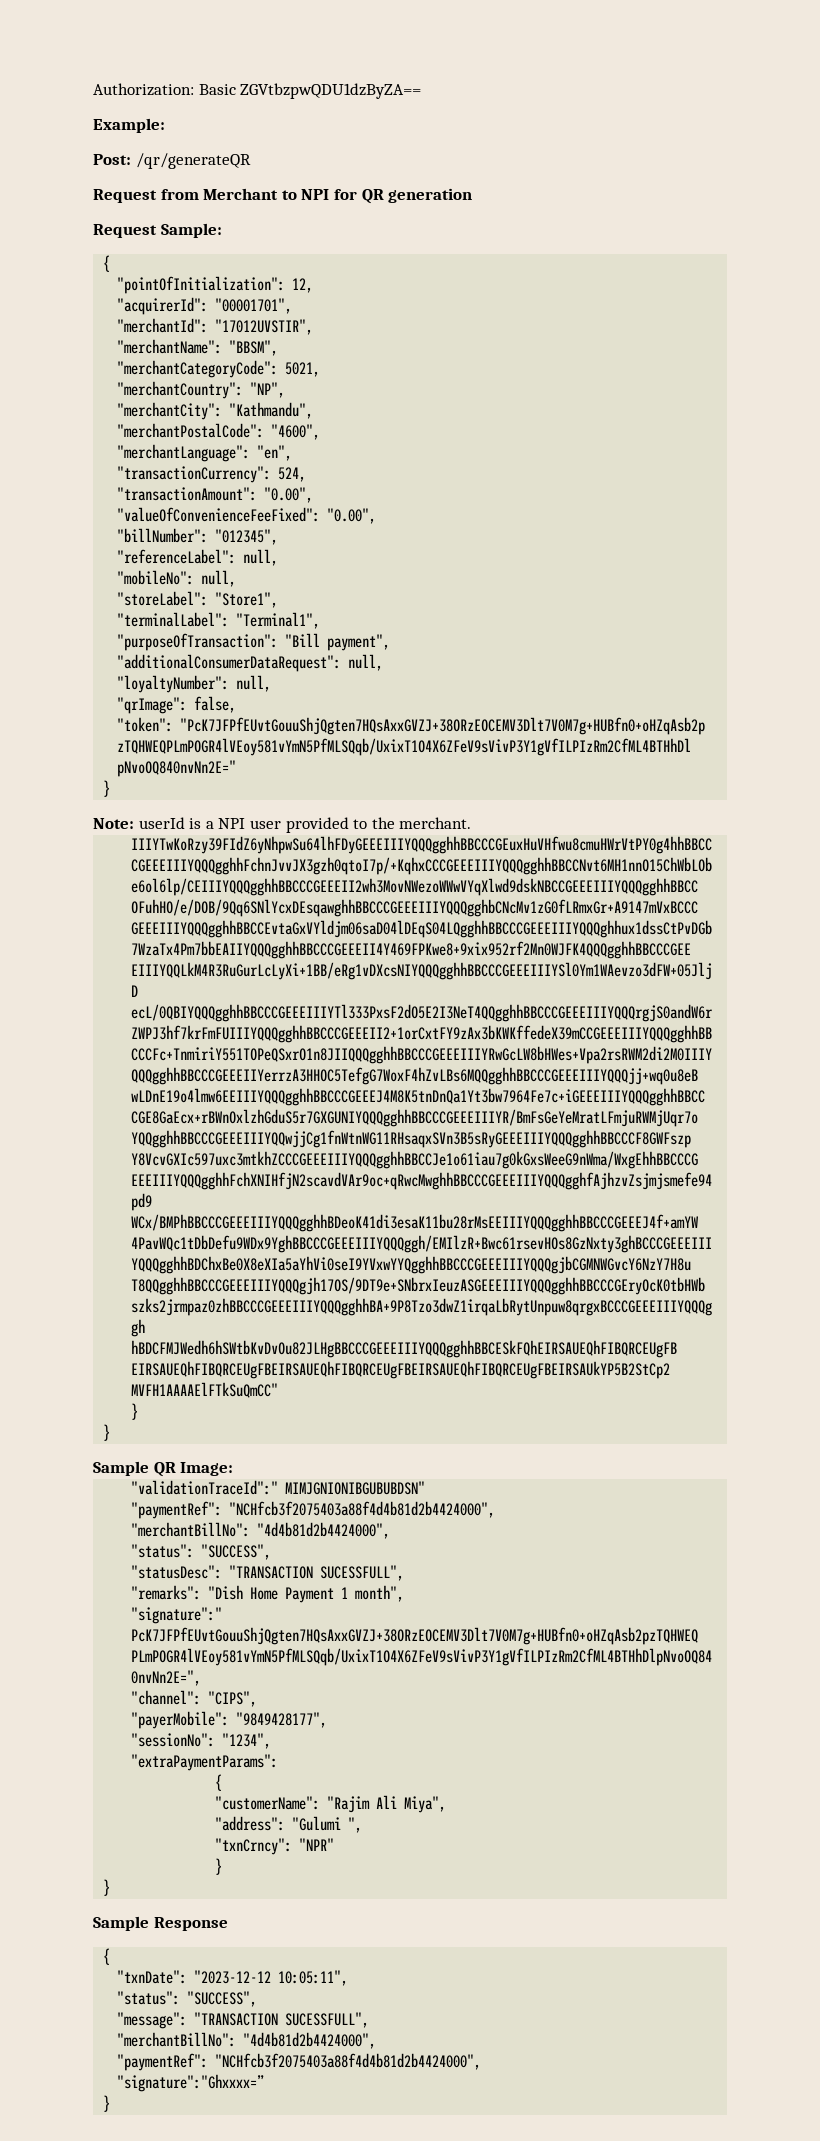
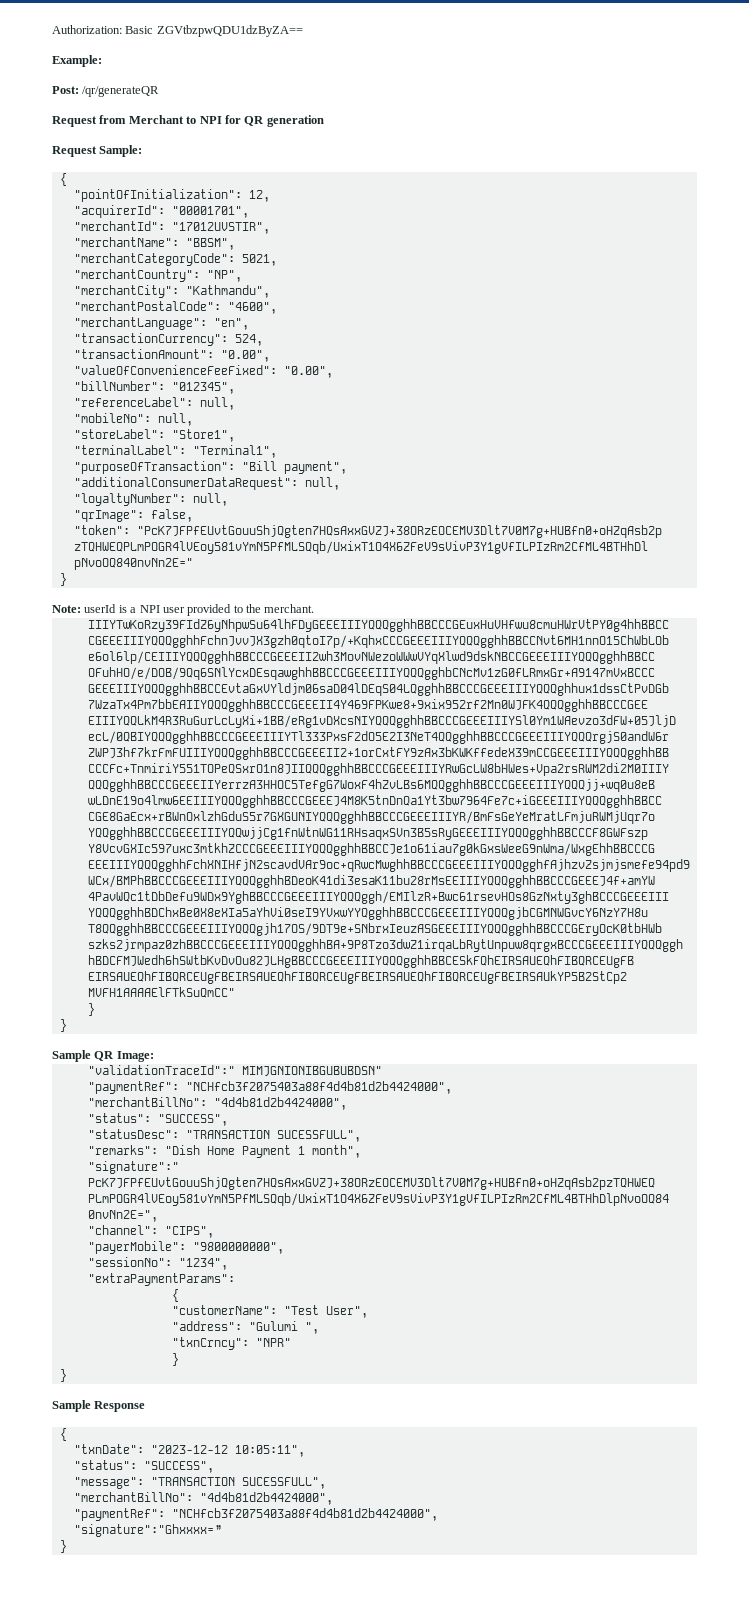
[236,1712,328,1728] "9849428177", -> [192,1242,284,1254] "9800000000",
[327,1795,447,1813] "Rajim Ali Miya", -> [283,1305,368,1318] "Test User",

